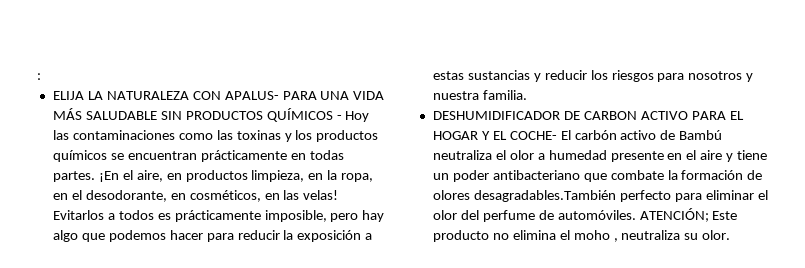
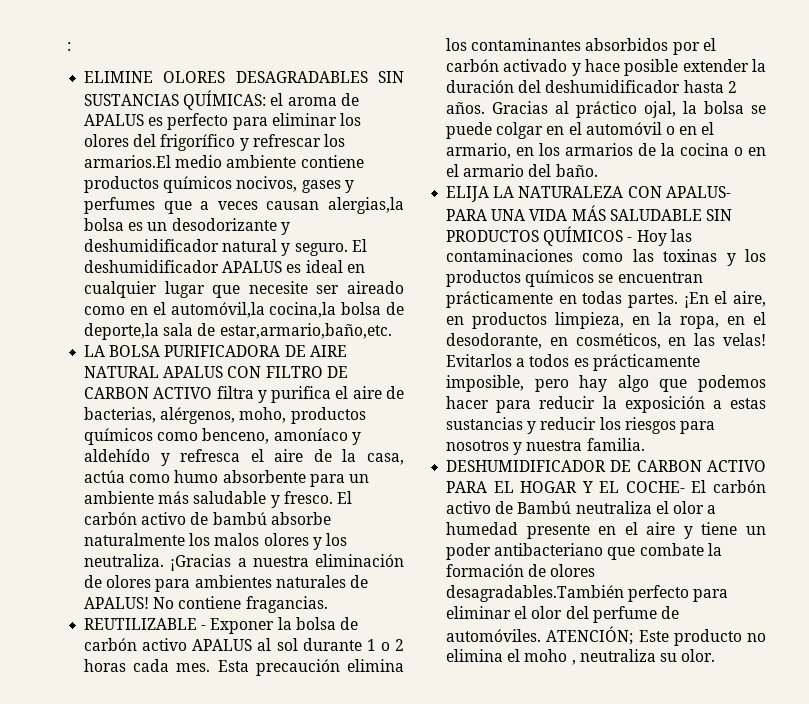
(41, 76) none -> [84,71,404,83] [84,90,359,110] [84,113,361,130] [84,134,345,151] [84,155,364,168] [84,176,354,193] [84,197,404,214] [84,218,290,235] [84,239,367,256] [84,260,365,273] [84,281,404,298] [84,302,404,318] [84,323,392,340] [84,345,347,357] [84,366,348,378] [84,386,404,403] [84,407,366,424] [84,428,361,445] [84,449,404,466] [84,470,369,487] [84,491,352,508] [84,512,331,525] [84,533,347,550] [84,554,404,571] [84,575,368,592] [84,596,328,613] [84,617,358,634] [84,638,404,651] [84,659,404,676] [446,38,716,55] [446,59,766,76] [446,80,737,93] [446,101,766,118] [446,122,715,139] [446,143,766,159] [446,164,598,177] // ELIMINE OLORES DESAGRADABLES SIN SUSTANCIAS QUÍMICAS: el aroma de APALUS es perfecto para eliminar los olores del frigorífico y refrescar los armarios.El medio ambiente contiene productos químicos nocivos, gases y perfumes que a veces causan alergias,la bolsa es un desodorizante y deshumidificador natural y seguro. El deshumidificador APALUS es ideal en cualquier lugar que necesite ser aireado como en el automóvil,la cocina,la bolsa de deporte,la sala de estar,armario,baño,etc. // LA BOLSA PURIFICADORA DE AIRE NATURAL APALUS CON FILTRO DE CARBON ACTIVO filtra y purifica el aire de bacterias, alérgenos, moho, productos químicos como benceno, amoníaco y aldehído y refresca el aire de la casa, actúa como humo absorbente para un ambiente más saludable y fresco. El carbón activo de bambú absorbe naturalmente los malos olores y los neutraliza. ¡Gracias a nuestra eliminación de olores para ambientes naturales de APALUS! No contiene fragancias. // REUTILIZABLE - Exponer la bolsa de carbón activo APALUS al sol durante 1 o 2 horas cada mes. Esta precaución elimina los contaminantes absorbidos por el carbón activado y hace posible extender la duración del deshumidificador hasta 2 años. Gracias al práctico ojal, la bolsa se puede colgar en el automóvil o en el armario, en los armarios de la cocina o en el armario del baño.

